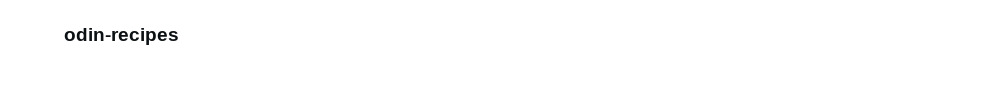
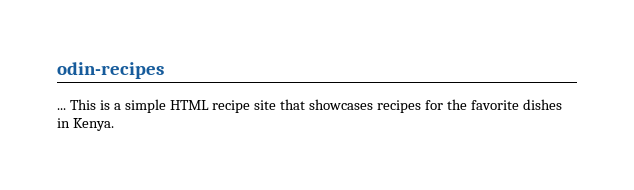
(179, 36) none -> [57,99,562,113] [57,118,114,131] // ... This is a simple HTML recipe site that showcases recipes for the favorite dishes in Kenya.

